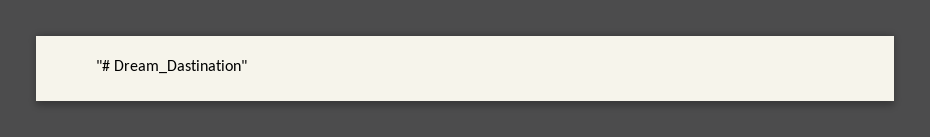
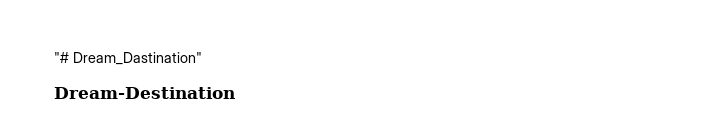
(248, 67) none -> [54,87,235,99] // Dream-Destination

